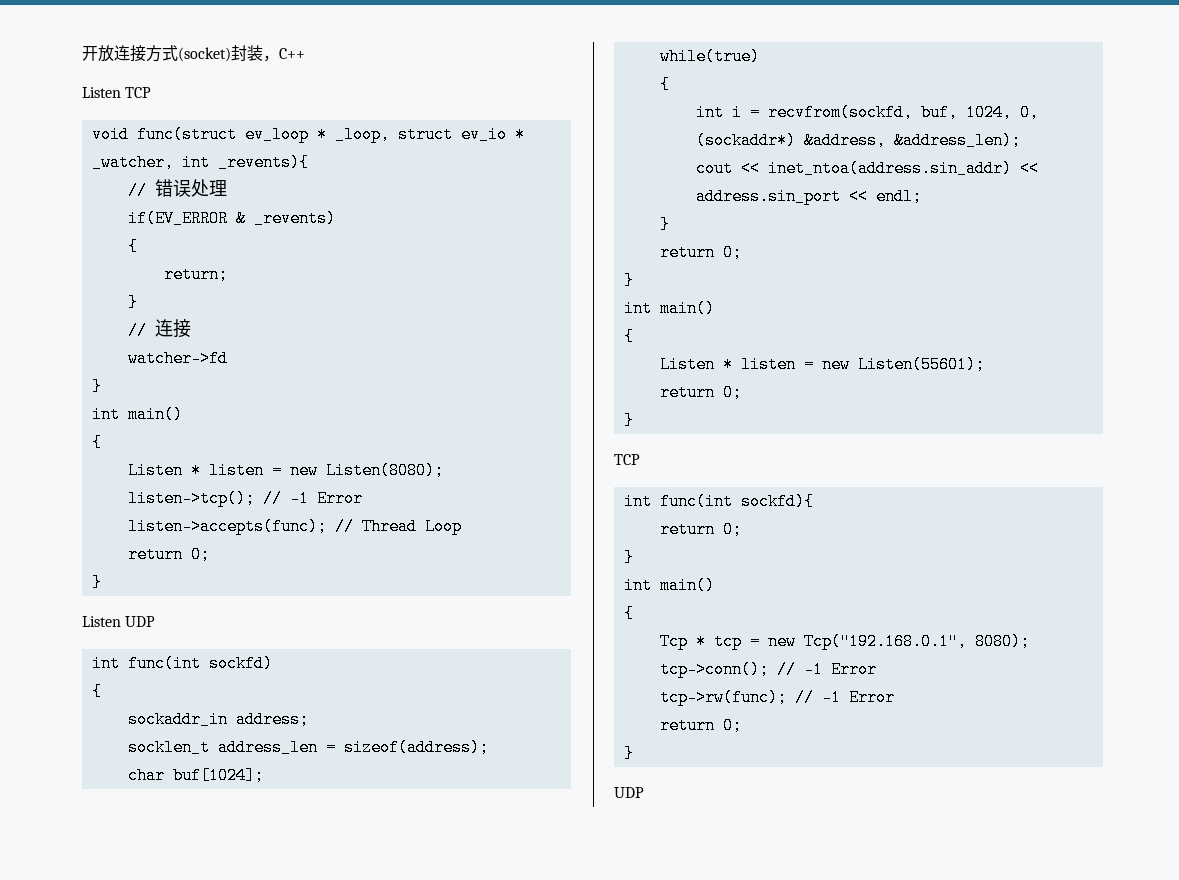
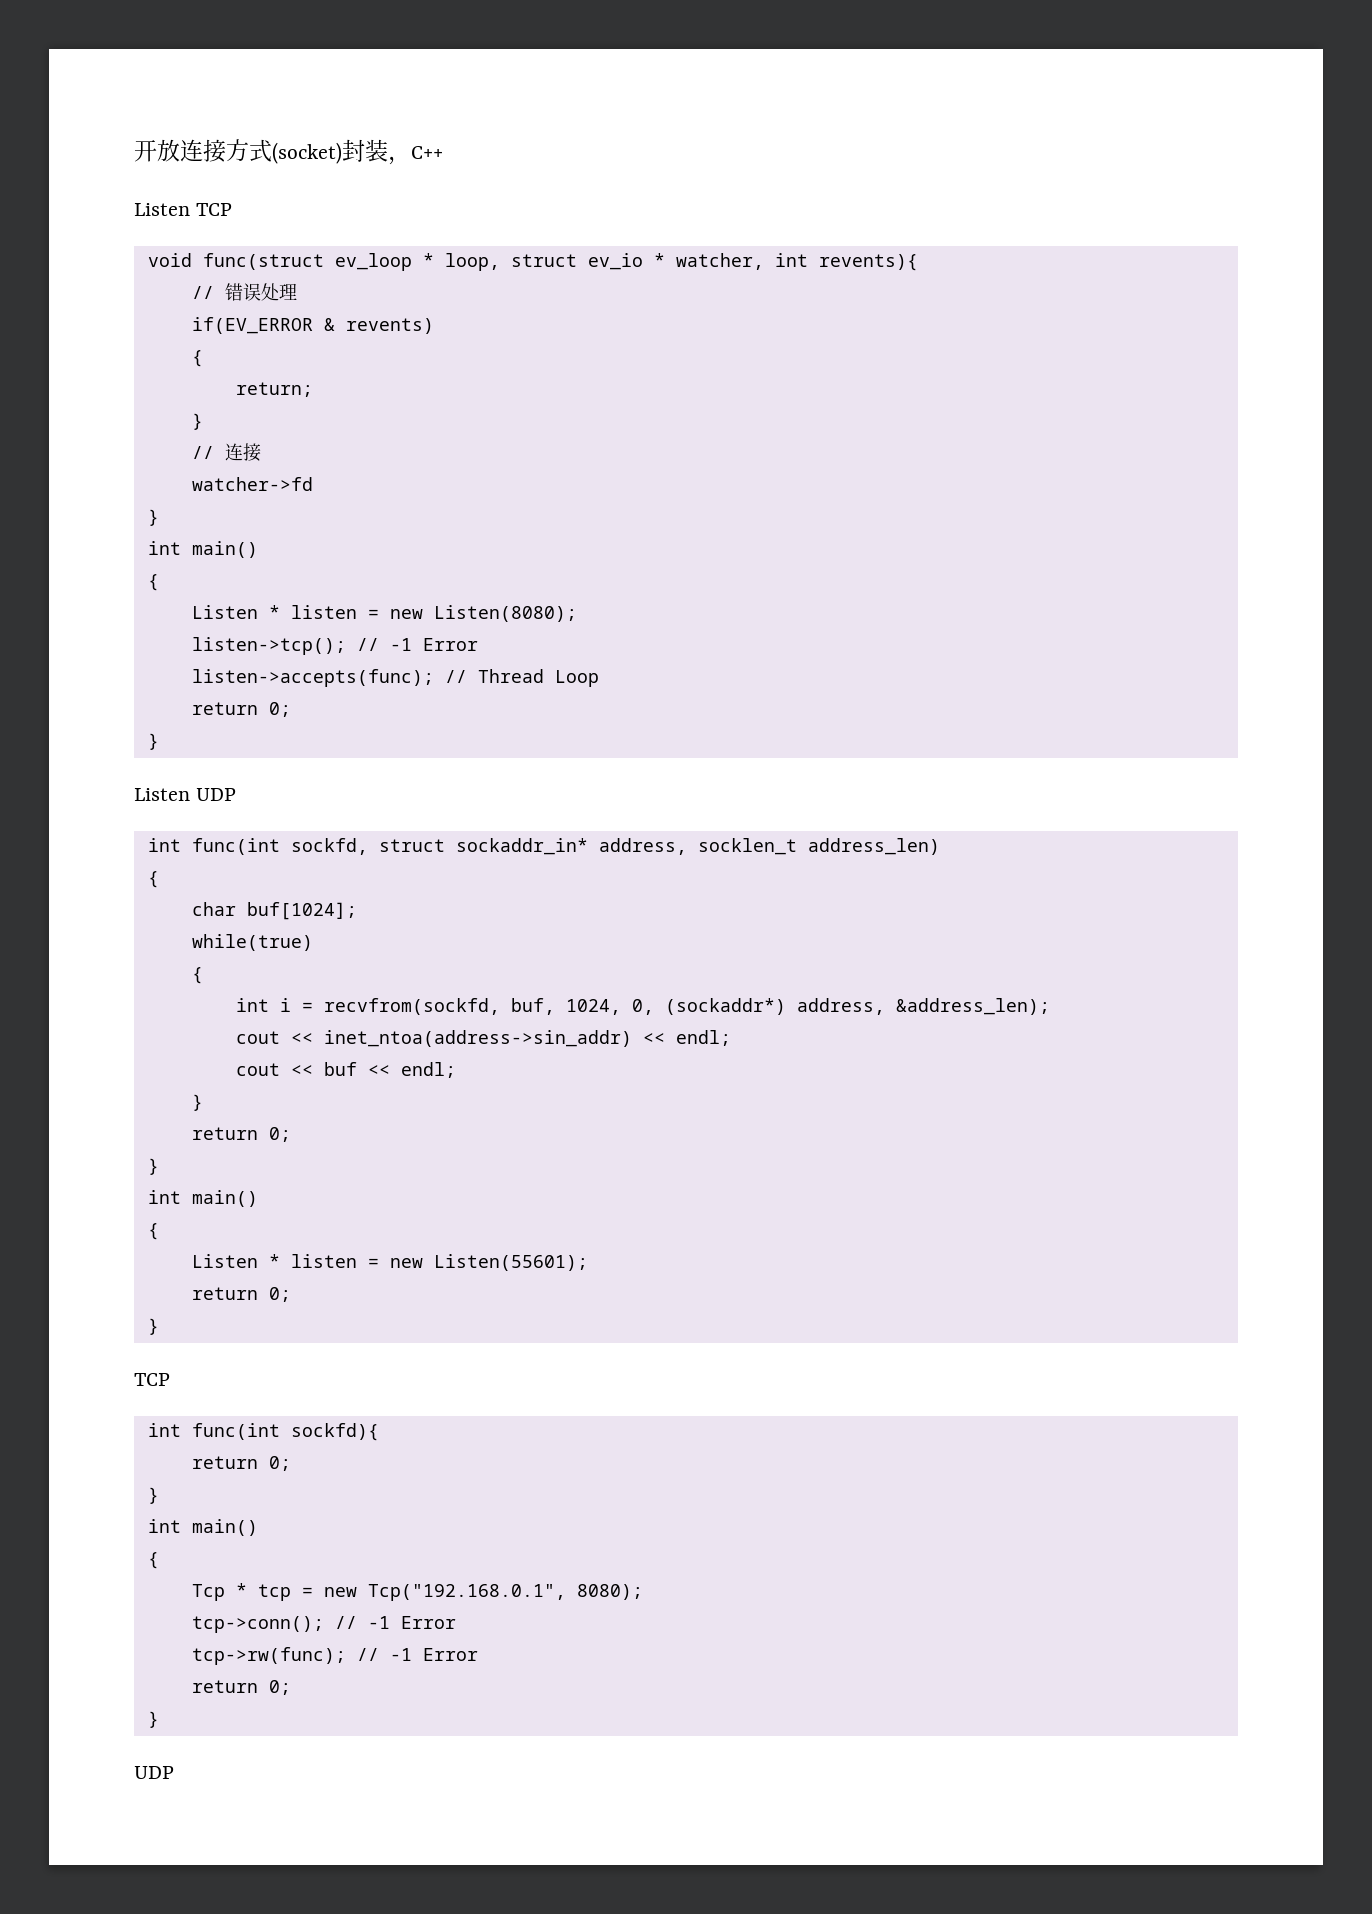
[334,126,390,143] _loop, -> [444,253,500,271] loop,
[91,154,309,171] _watcher, int _revents){ -> [675,253,918,271] watcher, int revents){
[253,210,336,227] _revents) -> [345,318,434,334] revents)
[208,655,273,672] [91,683,102,700] [127,711,309,728] [127,739,489,756] sockfd) // { // sockaddr_in address; // socklen_t address_len = sizeof(address); -> [290,838,940,855] [147,871,159,888] sockfd, struct sockaddr_in* address, socklen_t address_len) // {
[803,132,886,149] &address, -> [796,998,885,1015] address,
[767,160,1039,177] [695,188,841,205] inet_ntoa(address.sin_addr) << address.sin_port -> [323,1030,731,1047] [235,1062,357,1076] inet_ntoa(address->sin_addr) << endl; // cout << buf

